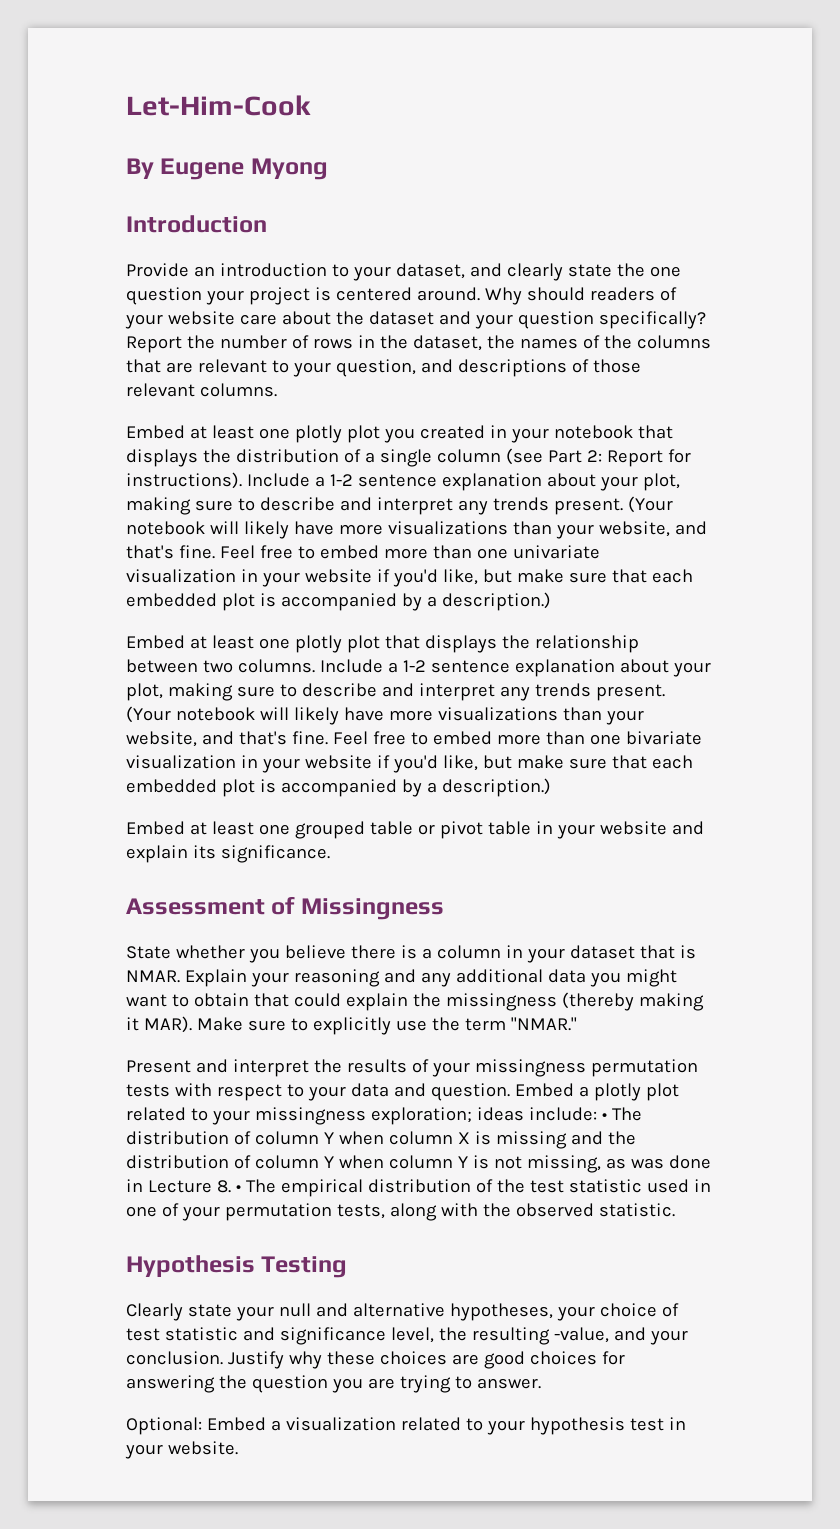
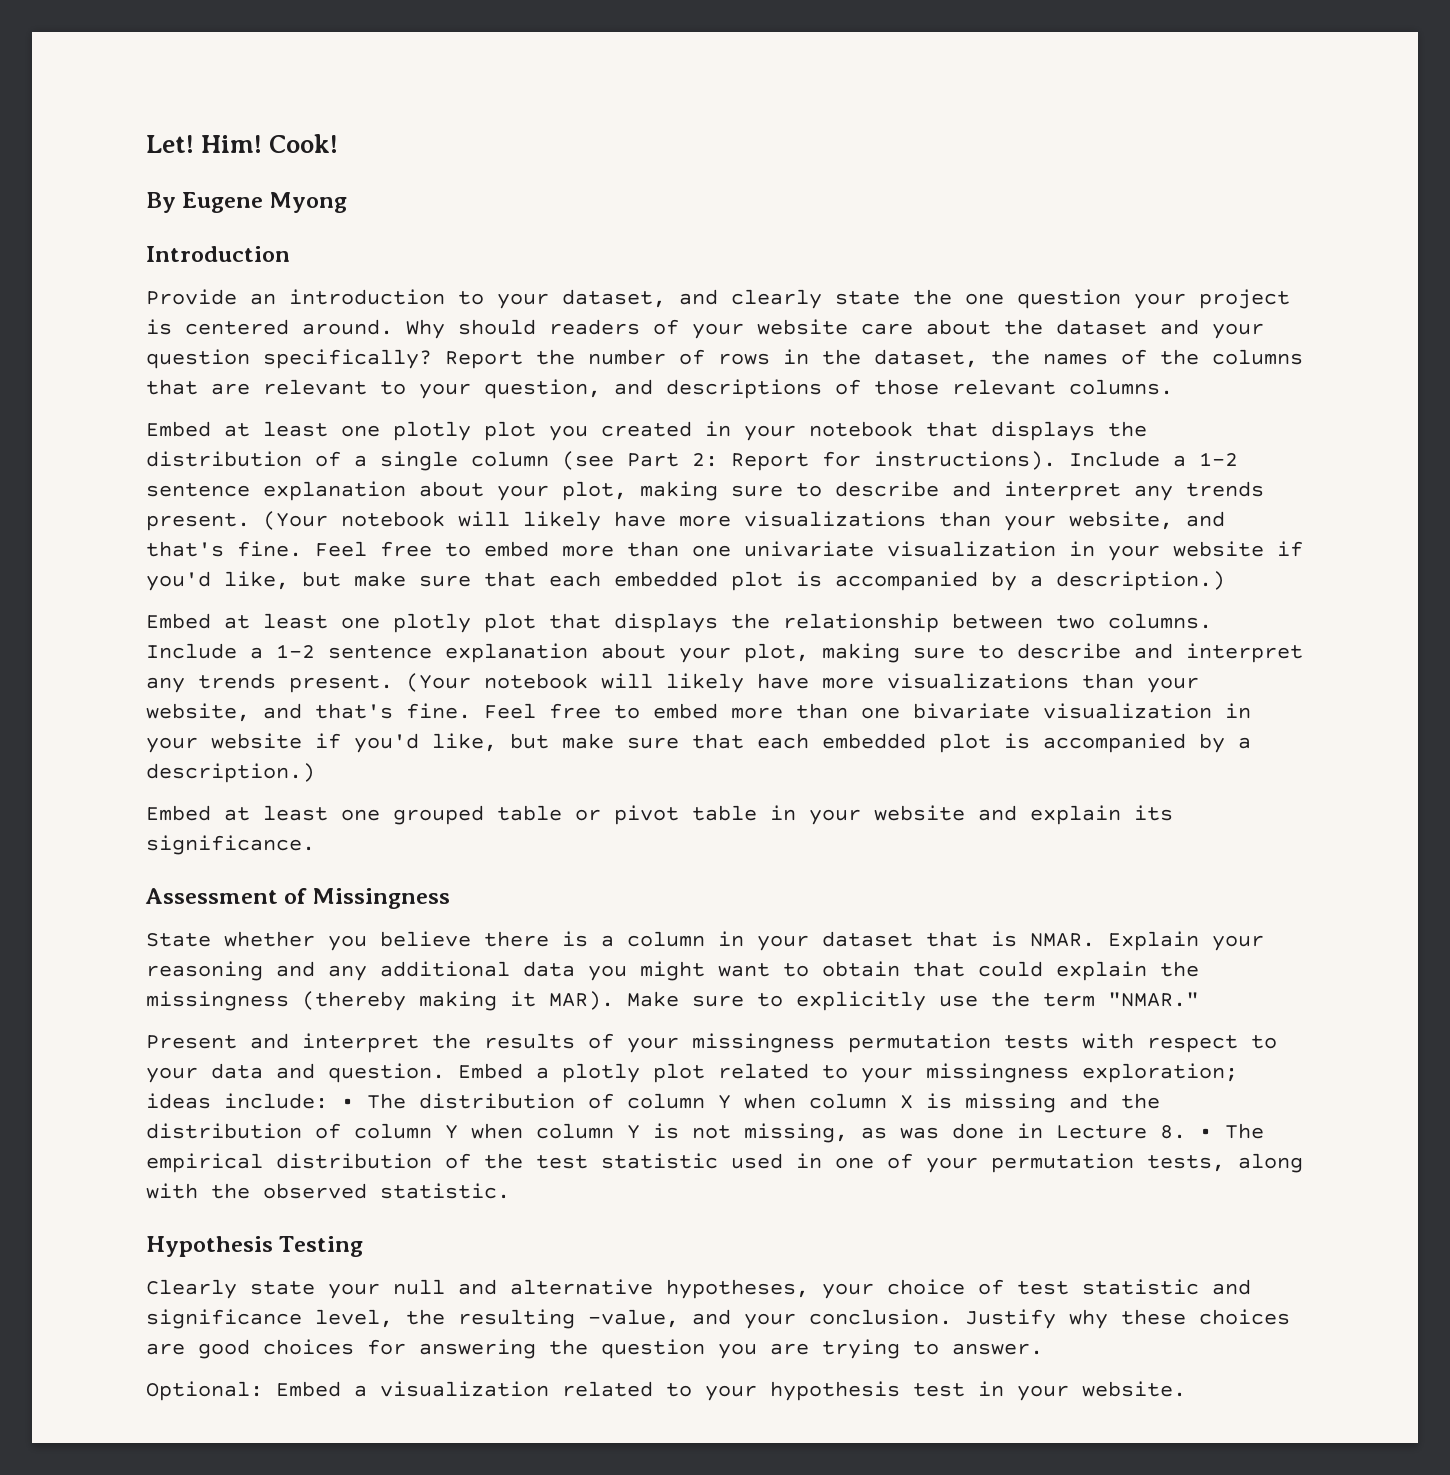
[126,95,311,116] Let-Him-Cook -> [146,134,339,153] Let! Him! Cook!

